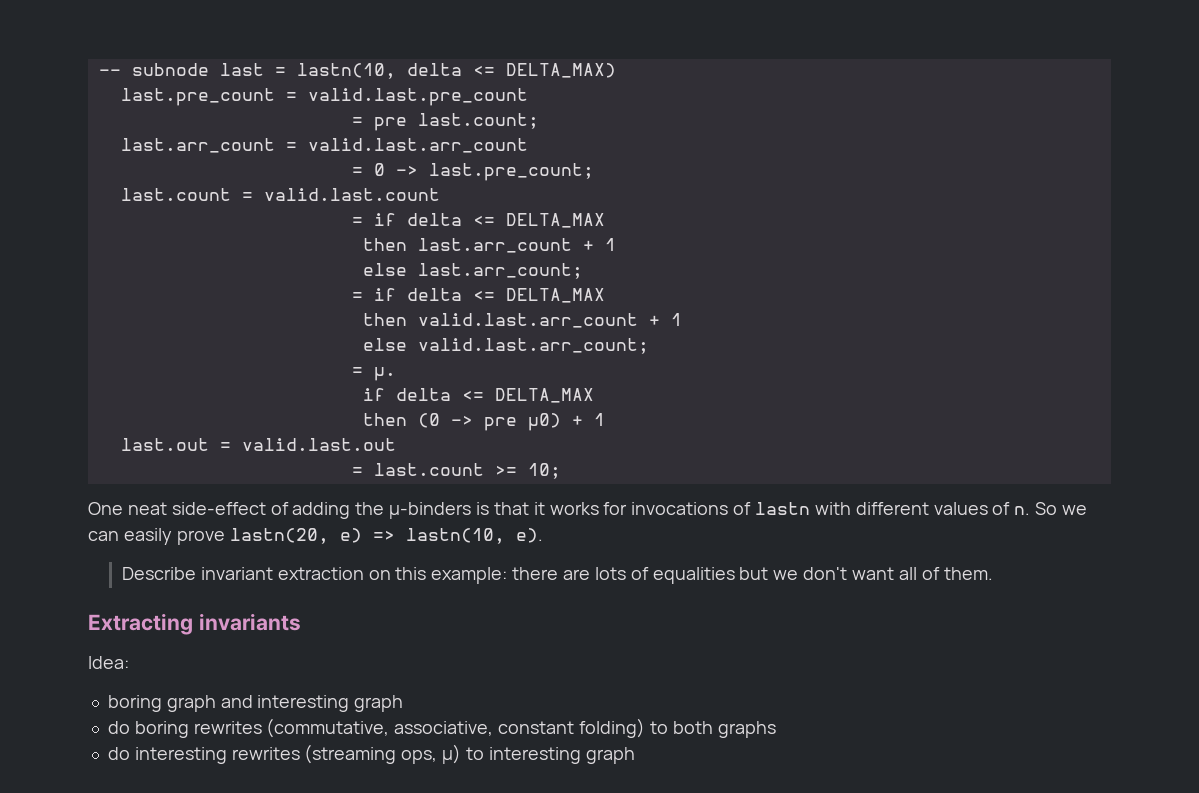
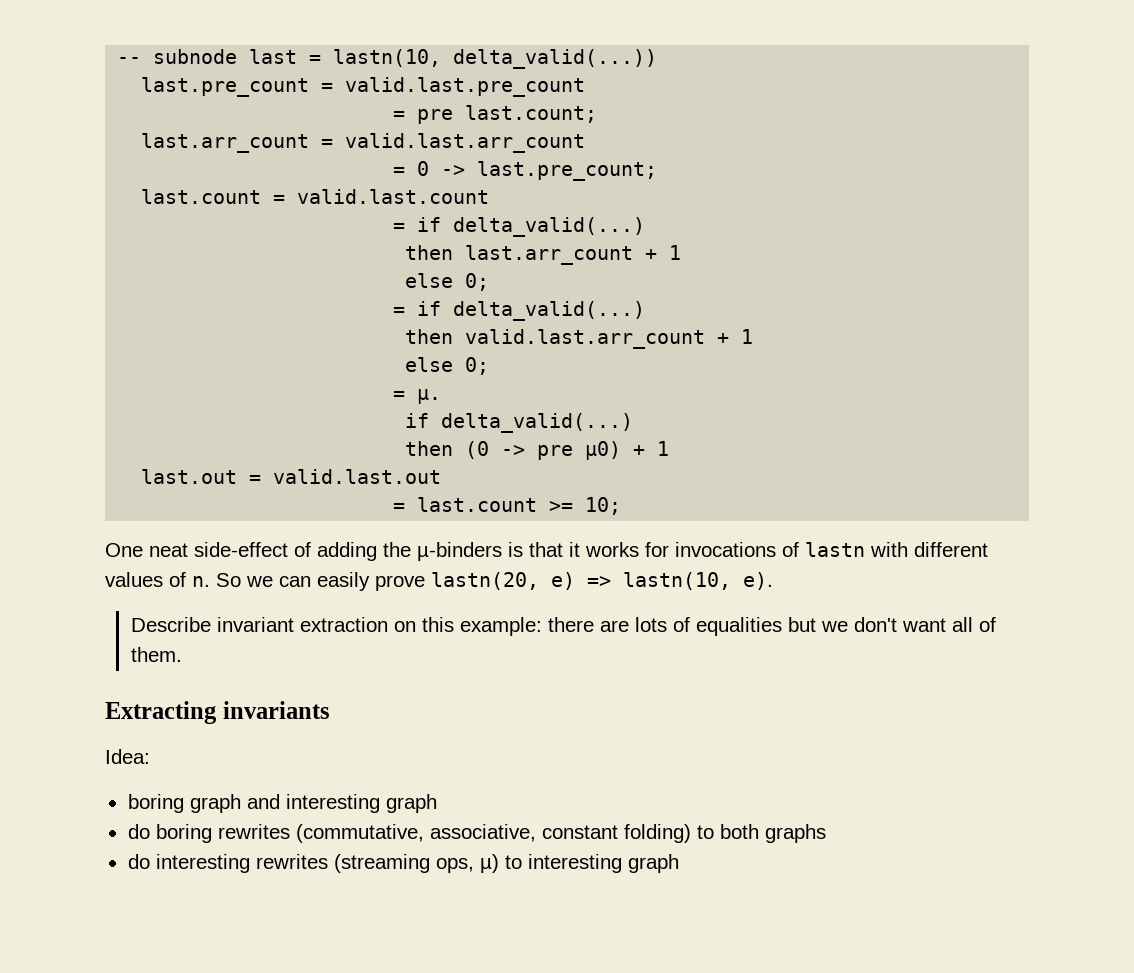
[406,63,616,78] delta <= DELTA_MAX) -> [453,49,658,69] delta_valid(...))
[406,213,605,228] delta <= DELTA_MAX -> [453,217,646,237] delta_valid(...)
[417,263,583,279] [351,288,605,303] last.arr_count; // = if delta <= DELTA_MAX -> [465,273,490,291] [393,301,646,321] 0; // = if delta_valid(...)
[417,338,649,354] valid.last.arr_count; -> [465,357,490,375] 0;
[395,388,594,403] delta <= DELTA_MAX -> [441,413,634,433] delta_valid(...)

